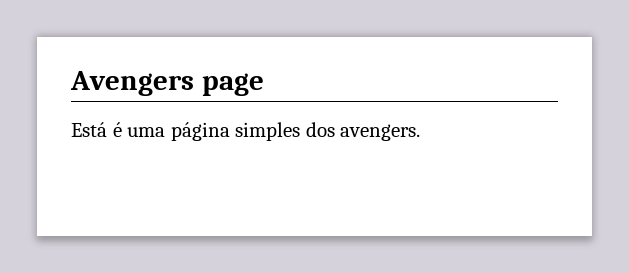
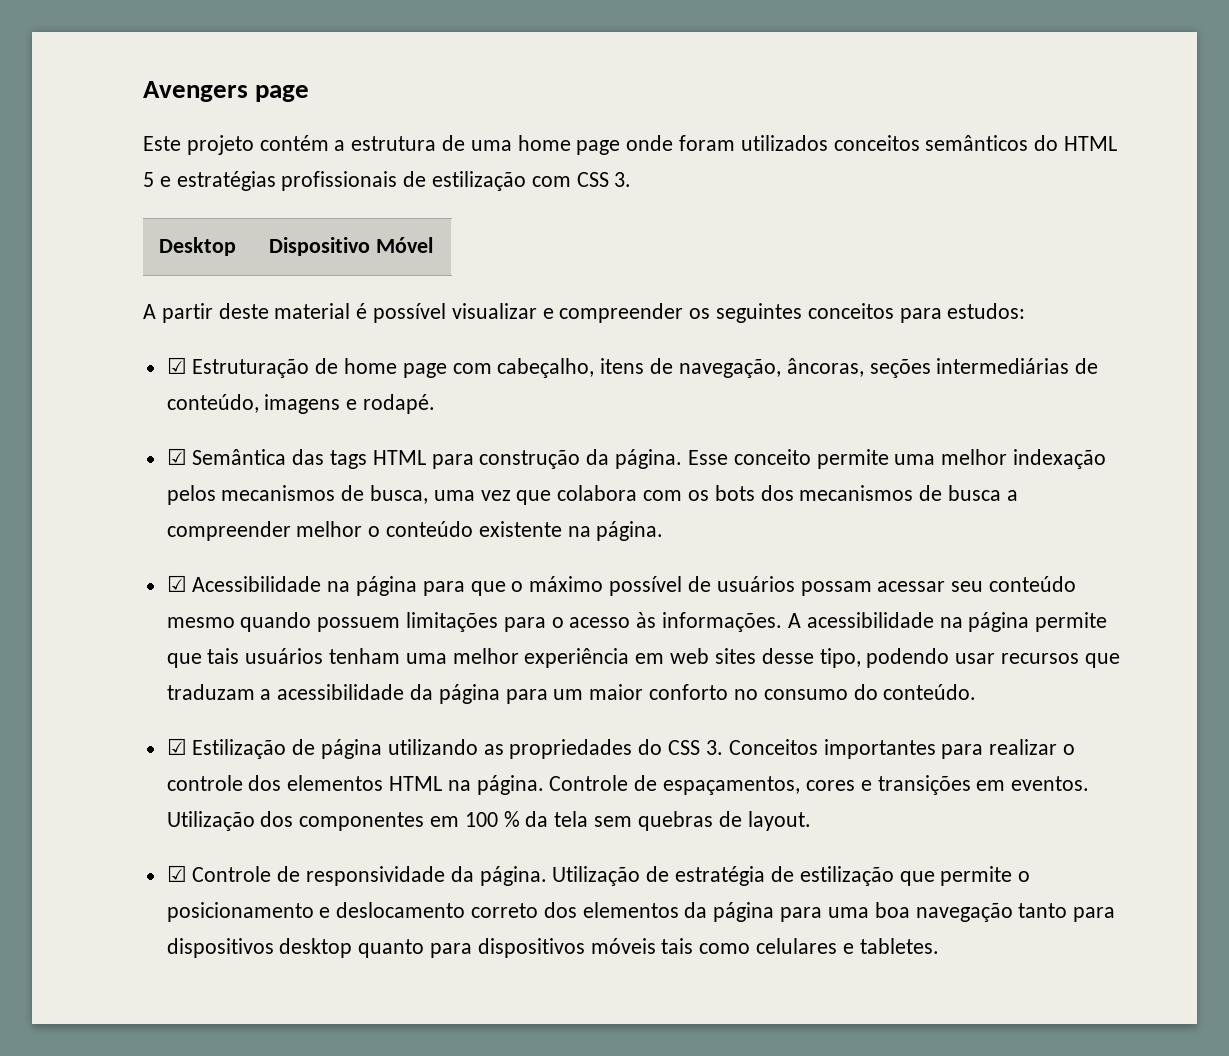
[71,122,421,141] Está é uma página simples dos avengers. -> [143,135,1118,155] [143,171,632,191] [159,237,237,256] [269,237,433,256] [143,303,1026,323] [166,357,1099,378] [166,394,436,414] [166,448,1106,469] [166,485,1018,505] [166,521,664,541] [166,575,1076,596] [166,612,1108,632] [166,648,1120,668] [166,684,977,704] [166,738,1075,759] [166,775,1090,795] [166,811,811,831] [166,865,1031,886] [166,902,1116,922] [166,938,939,958] Este projeto contém a estrutura de uma home page onde foram utilizados conceitos semânticos do HTML 5 e estratégias profissionais de estilização com CSS 3. // Desktop | Dispositivo Móvel // A partir deste material é possível visualizar e compreender os seguintes conceitos para estudos: // ☑ Estruturação de home page com cabeçalho, itens de navegação, âncoras, seções intermediárias de conteúdo, imagens e rodapé. // ☑ Semântica das tags HTML para construção da página. Esse conceito permite uma melhor indexação pelos mecanismos de busca, uma vez que colabora com os bots dos mecanismos de busca a compreender melhor o conteúdo existente na página. // ☑ Acessibilidade na página para que o máximo possível de usuários possam acessar seu conteúdo mesmo quando possuem limitações para o acesso às informações. A acessibilidade na página permite que tais usuários tenham uma melhor experiência em web sites desse tipo, podendo usar recursos que traduzam a acessibilidade da página para um maior conforto no consumo do conteúdo. // ☑ Estilização de página utilizando as propriedades do CSS 3. Conceitos importantes para realizar o controle dos elementos HTML na página. Controle de espaçamentos, cores e transições em eventos. Utilização dos componentes em 100 % da tela sem quebras de layout. // ☑ Controle de responsividade da página. Utilização de estratégia de estilização que permite o posicionamento e deslocamento correto dos elementos da página para uma boa navegação tanto para dispositivos desktop quanto para dispositivos móveis tais como celulares e tabletes.

